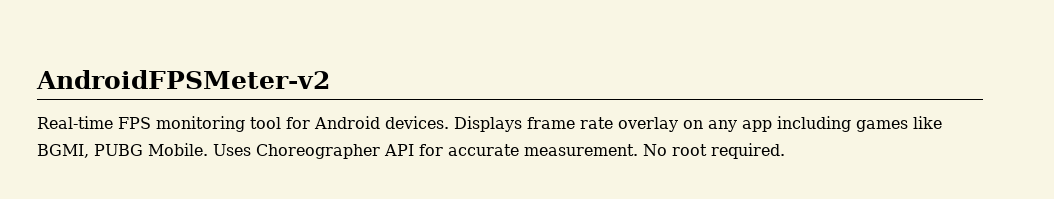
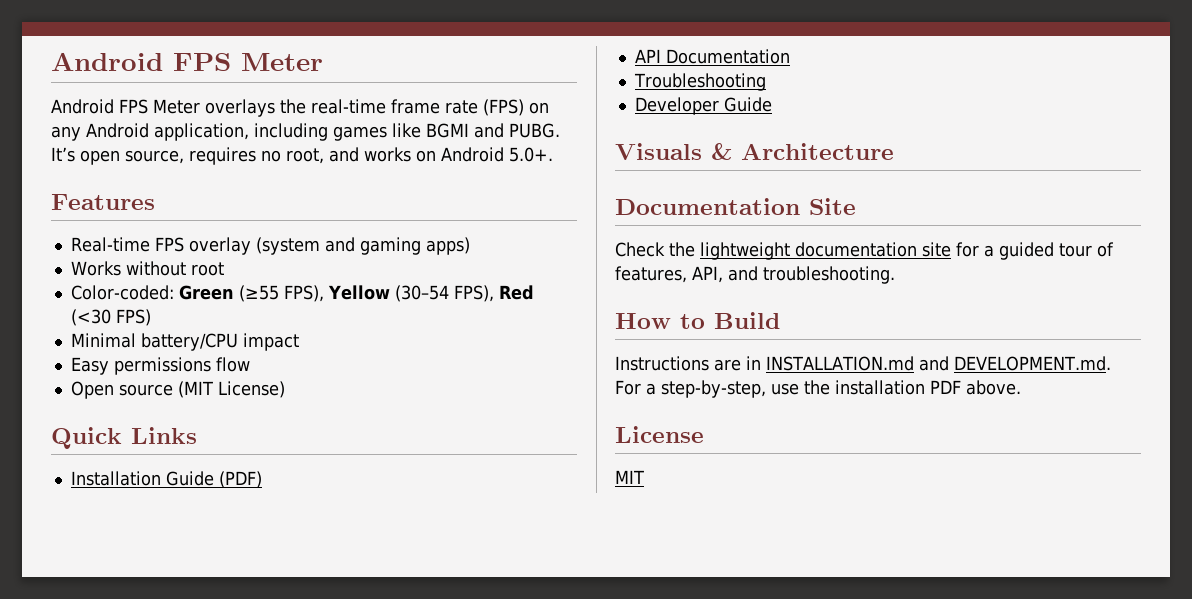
[36,70,330,89] [37,116,942,132] [37,143,785,159] AndroidFPSMeter-v2 // Real-time FPS monitoring tool for Android devices. Displays frame rate overlay on any app including games like BGMI, PUBG Mobile. Uses Choreographer API for accurate measurement. No root required. -> [51,52,323,71] [51,99,549,117] [51,123,560,141] [51,147,553,165] [51,194,155,210] [70,237,470,255] [70,261,224,276] [70,285,534,302] [70,309,151,326] [70,333,299,351] [70,357,250,375] [70,381,285,399] [51,427,197,449] [70,471,262,488] [634,49,790,64] [633,73,766,91] [634,97,772,115] [615,143,894,160] [615,198,856,215] [615,242,1114,260] [615,266,895,284] [615,312,780,329] [615,356,1111,371] [615,380,1021,398] [615,426,704,443] [615,470,644,484] Android FPS Meter // Android FPS Meter overlays the real-time frame rate (FPS) on any Android application, including games like BGMI and PUBG. It’s open source, requires no root, and works on Android 5.0+. // Features // Real-time FPS overlay (system and gaming apps) // Works without root // Color-coded: Green (≥55 FPS), Yellow (30–54 FPS), Red (<30 FPS) // Minimal battery/CPU impact // Easy permissions flow // Open source (MIT License) // Quick Links // Installation Guide (PDF) // API Documentation // Troubleshooting // Developer Guide // Visuals & Architecture // Documentation Site // Check the lightweight documentation site for a guided tour of features, API, and troubleshooting. // How to Build // Instructions are in INSTALLATION.md and DEVELOPMENT.md. For a step-by-step, use the installation PDF above. // License // MIT

